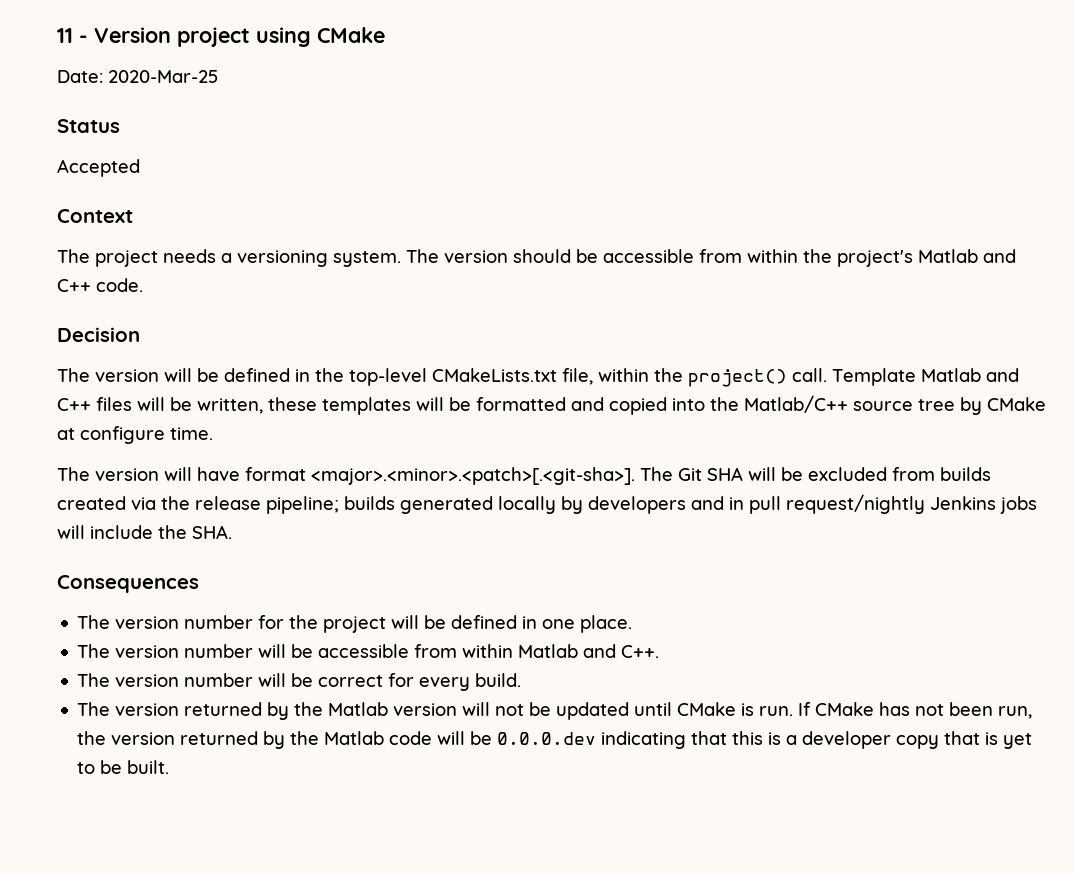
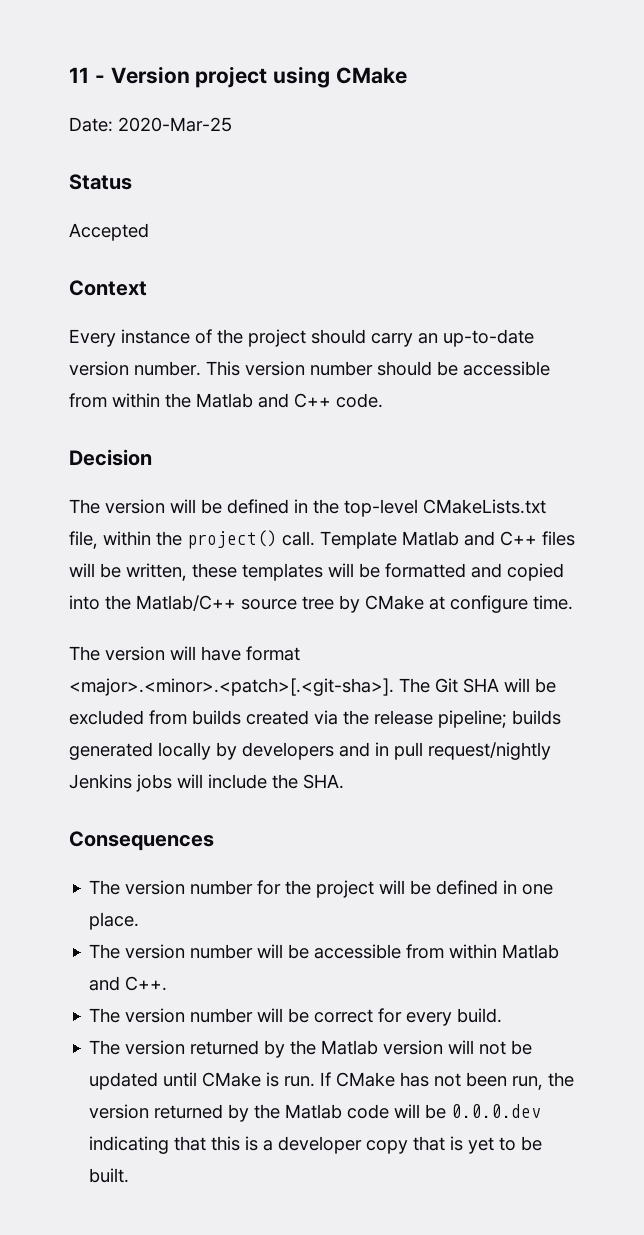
[57,249,508,267] The project needs a versioning system. The version -> [69,329,534,347] [69,361,373,376] Every instance of the project should carry an up-to-date version number. This version number
[837,250,913,267] project's -> (191, 400) none

